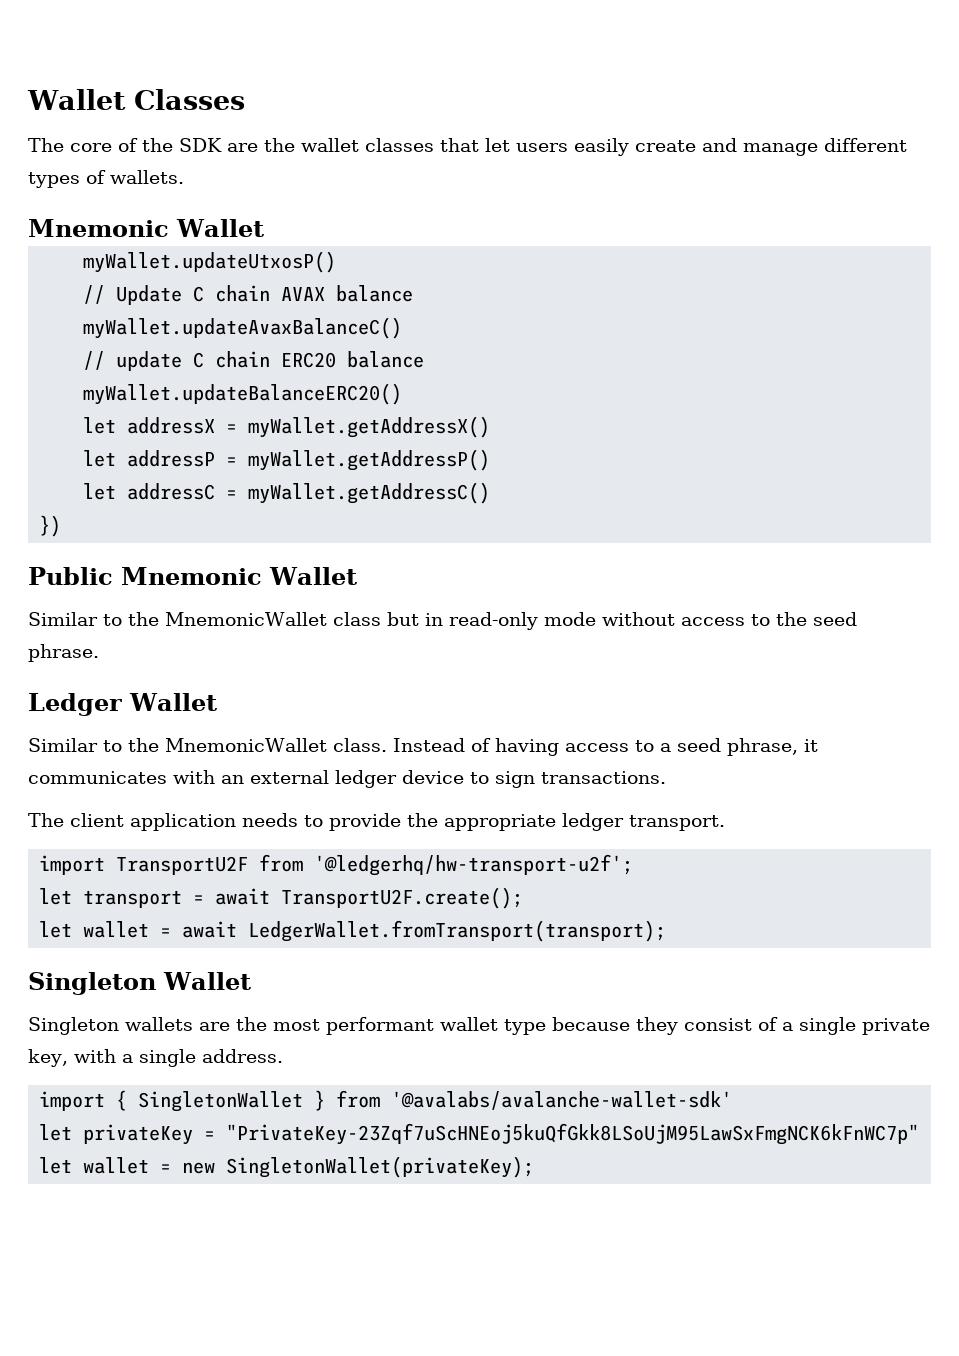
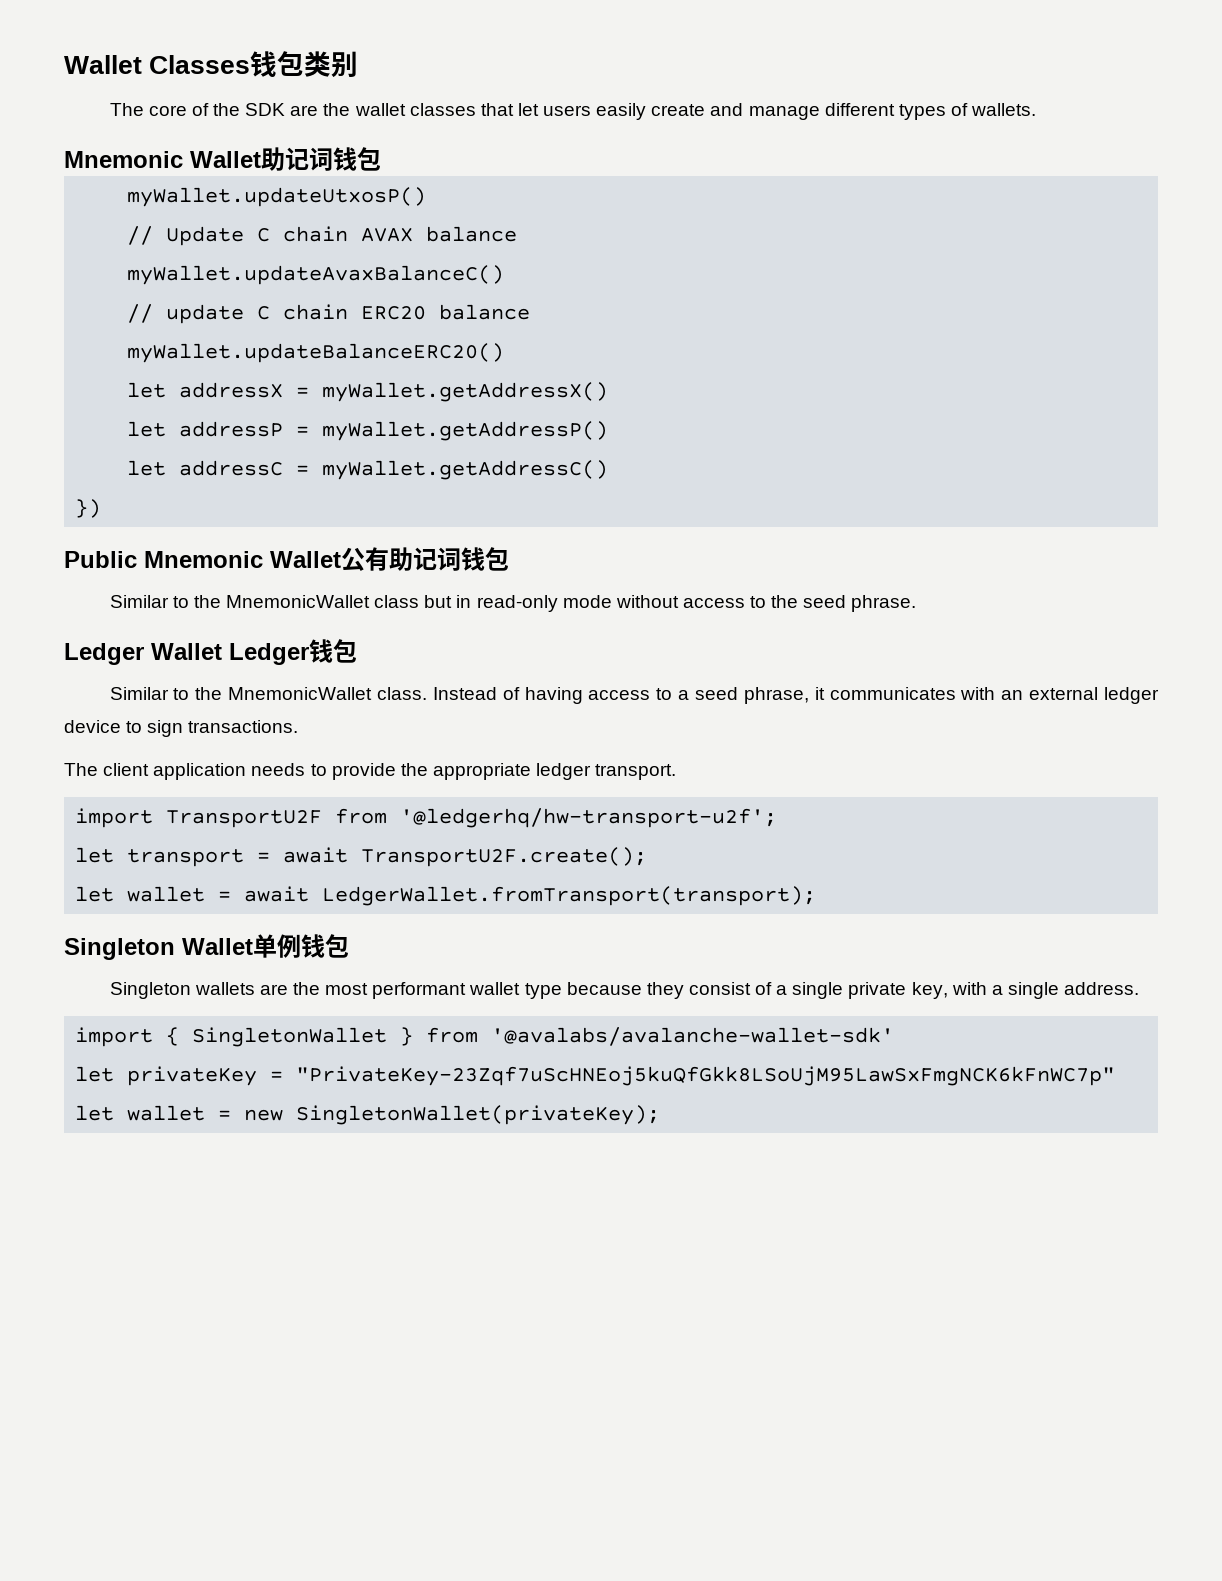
(245, 99) none -> [250,51,359,78] 钱包类别
(264, 228) none -> [261,147,381,171] 助记词钱包
(357, 576) none -> [341,547,509,571] 公有助记词钱包
(217, 702) none -> [229,639,357,665] Ledger钱包
(251, 981) none -> [253,934,349,958] 单例钱包

